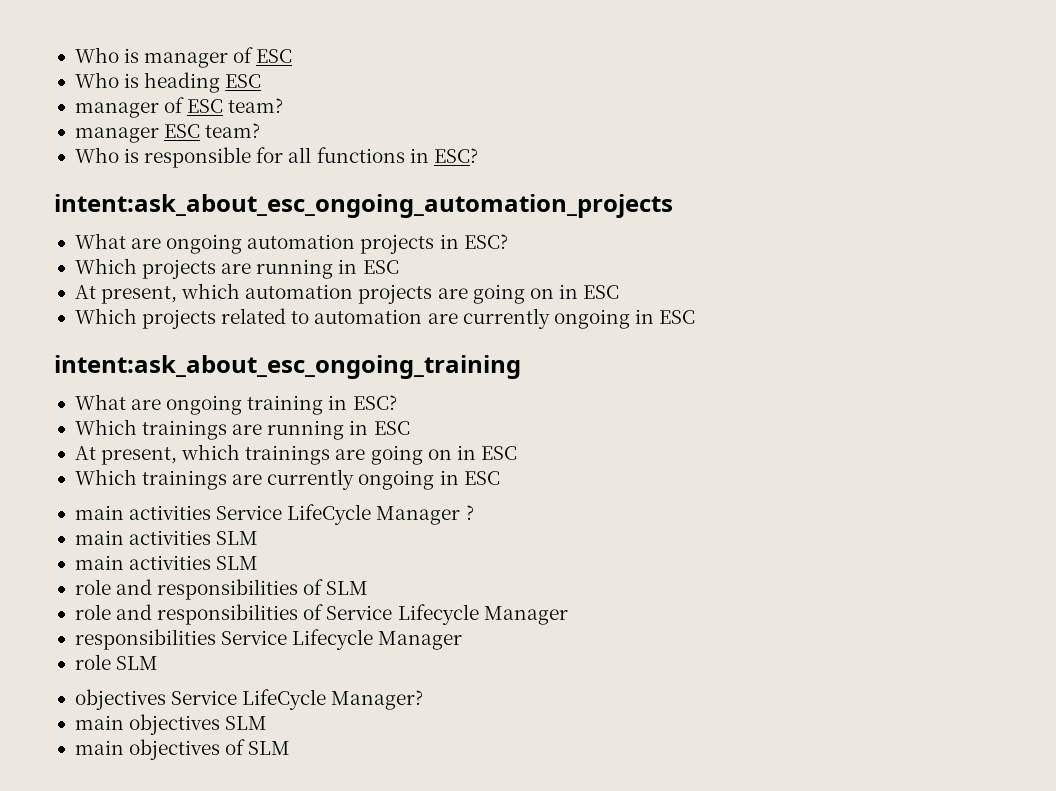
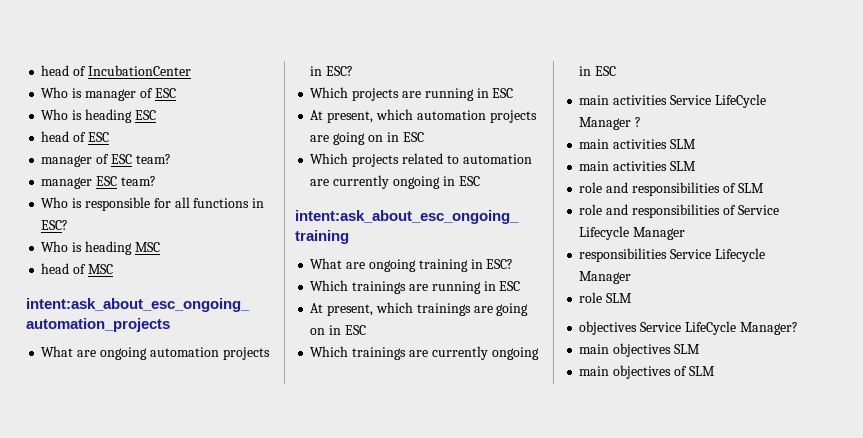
(74, 55) none -> [41,65,191,76] head of IncubationCenter //
(262, 81) none -> [41,131,109,142] // head of ESC
(478, 155) none -> [41,241,160,255] [41,263,113,274] // Who is heading MSC // head of MSC

